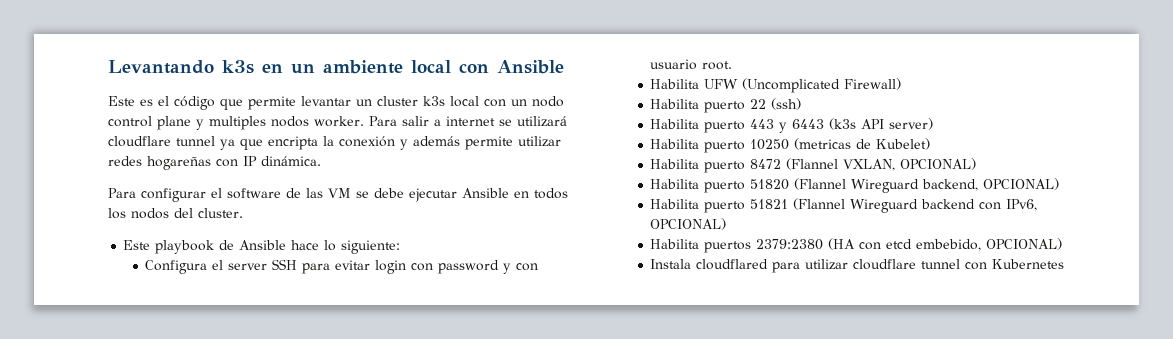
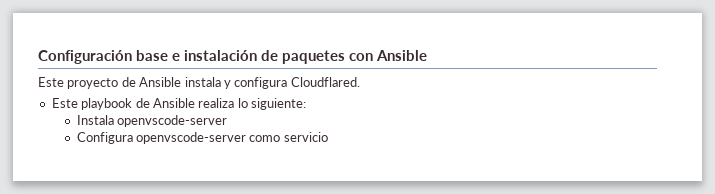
[108,60,564,74] [108,96,564,110] [108,116,567,130] [108,136,561,150] [108,156,321,170] [108,188,568,202] [108,208,243,219] Levantando k3s en un ambiente local con Ansible // Este es el código que permite levantar un cluster k3s local con un nodo control plane y multiples nodos worker. Para salir a internet se utilizará cloudflare tunnel ya que encripta la conexión y además permite utilizar redes hogareñas con IP dinámica. // Para configurar el software de las VM se debe ejecutar Ansible en todos los nodos del cluster. -> [38,50,427,64] [38,77,360,89] Configuración base e instalación de paquetes con Ansible // Este proyecto de Ansible instala y configura Cloudflared.
[291,240,320,250] hace -> [198,98,235,108] realiza
(401, 247) none -> [76,115,228,127] // Instala openvscode-server
[212,259,539,274] [650,59,733,70] [650,78,902,93] [650,98,802,113] [650,118,934,133] [650,138,931,153] [650,158,977,173] [650,178,1060,193] [650,198,1038,213] [650,218,727,230] [650,238,1063,253] [650,259,1065,273] el server SSH para evitar login con password y con usuario root. // Habilita UFW (Uncomplicated Firewall) // Habilita puerto 22 (ssh) // Habilita puerto 443 y 6443 (k3s API server) // Habilita puerto 10250 (metricas de Kubelet) // Habilita puerto 8472 (Flannel VXLAN, OPCIONAL) // Habilita puerto 51820 (Flannel Wireguard backend, OPCIONAL) // Habilita puerto 51821 (Flannel Wireguard backend con IPv6, OPCIONAL) // Habilita puertos 2379:2380 (HA con etcd embebido, OPCIONAL) // Instala cloudflared para utilizar cloudflare tunnel con Kubernetes -> [136,132,328,144] openvscode-server como servicio

